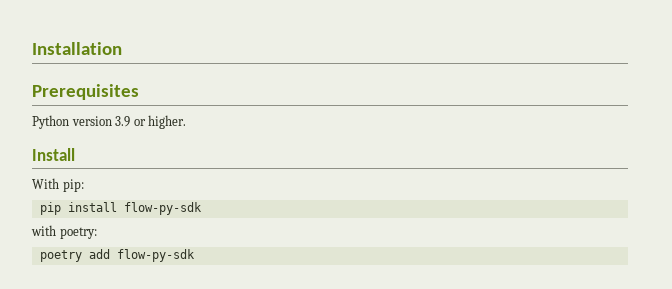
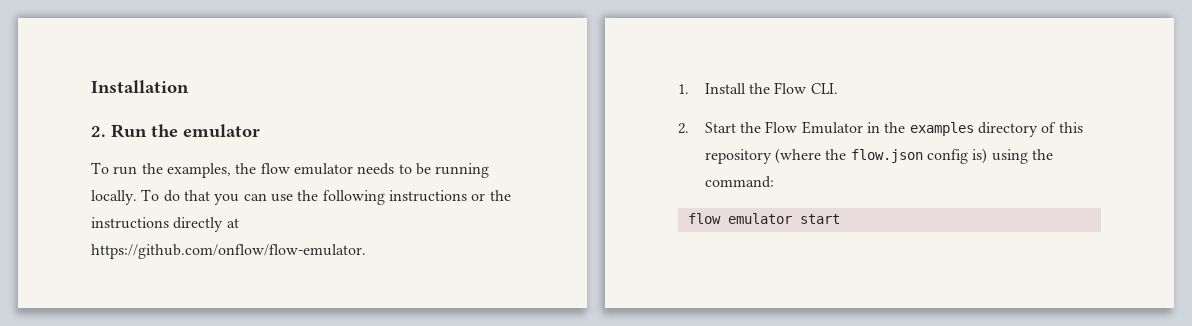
[32,84,139,100] [32,115,187,129] [32,148,75,161] [32,178,84,192] [39,202,202,215] [31,225,97,239] [39,249,195,262] Prerequisites // Python version 3.9 or higher. // Install // With pip: // pip install flow-py-sdk // with poetry: // poetry add flow-py-sdk -> [91,124,260,138] [91,162,490,178] [91,189,511,205] [91,217,239,232] [91,244,366,259] [678,82,838,94] [678,121,1083,137] [704,148,1053,164] [704,176,774,188] [687,213,840,224] 2. Run the emulator // To run the examples, the flow emulator needs to be running locally. To do that you can use the following instructions or the instructions directly at https://github.com/onflow/flow-emulator. // 1. Install the Flow CLI. // 2. Start the Flow Emulator in the examples directory of this repository (where the flow.json config is) using the command: // flow emulator start

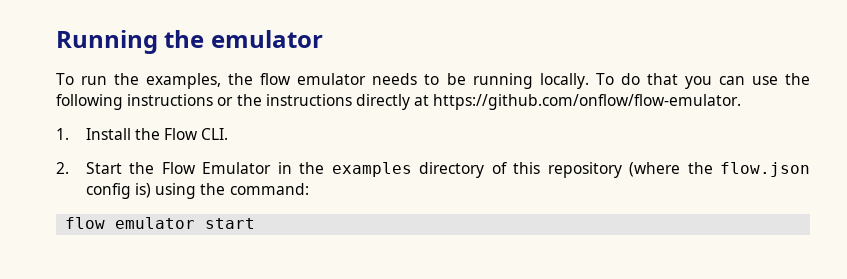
[91,80,189,93] [91,124,147,138] Installation // 2. Run -> [56,30,158,54] Running

